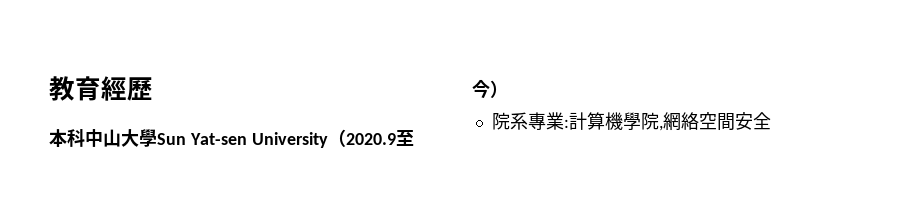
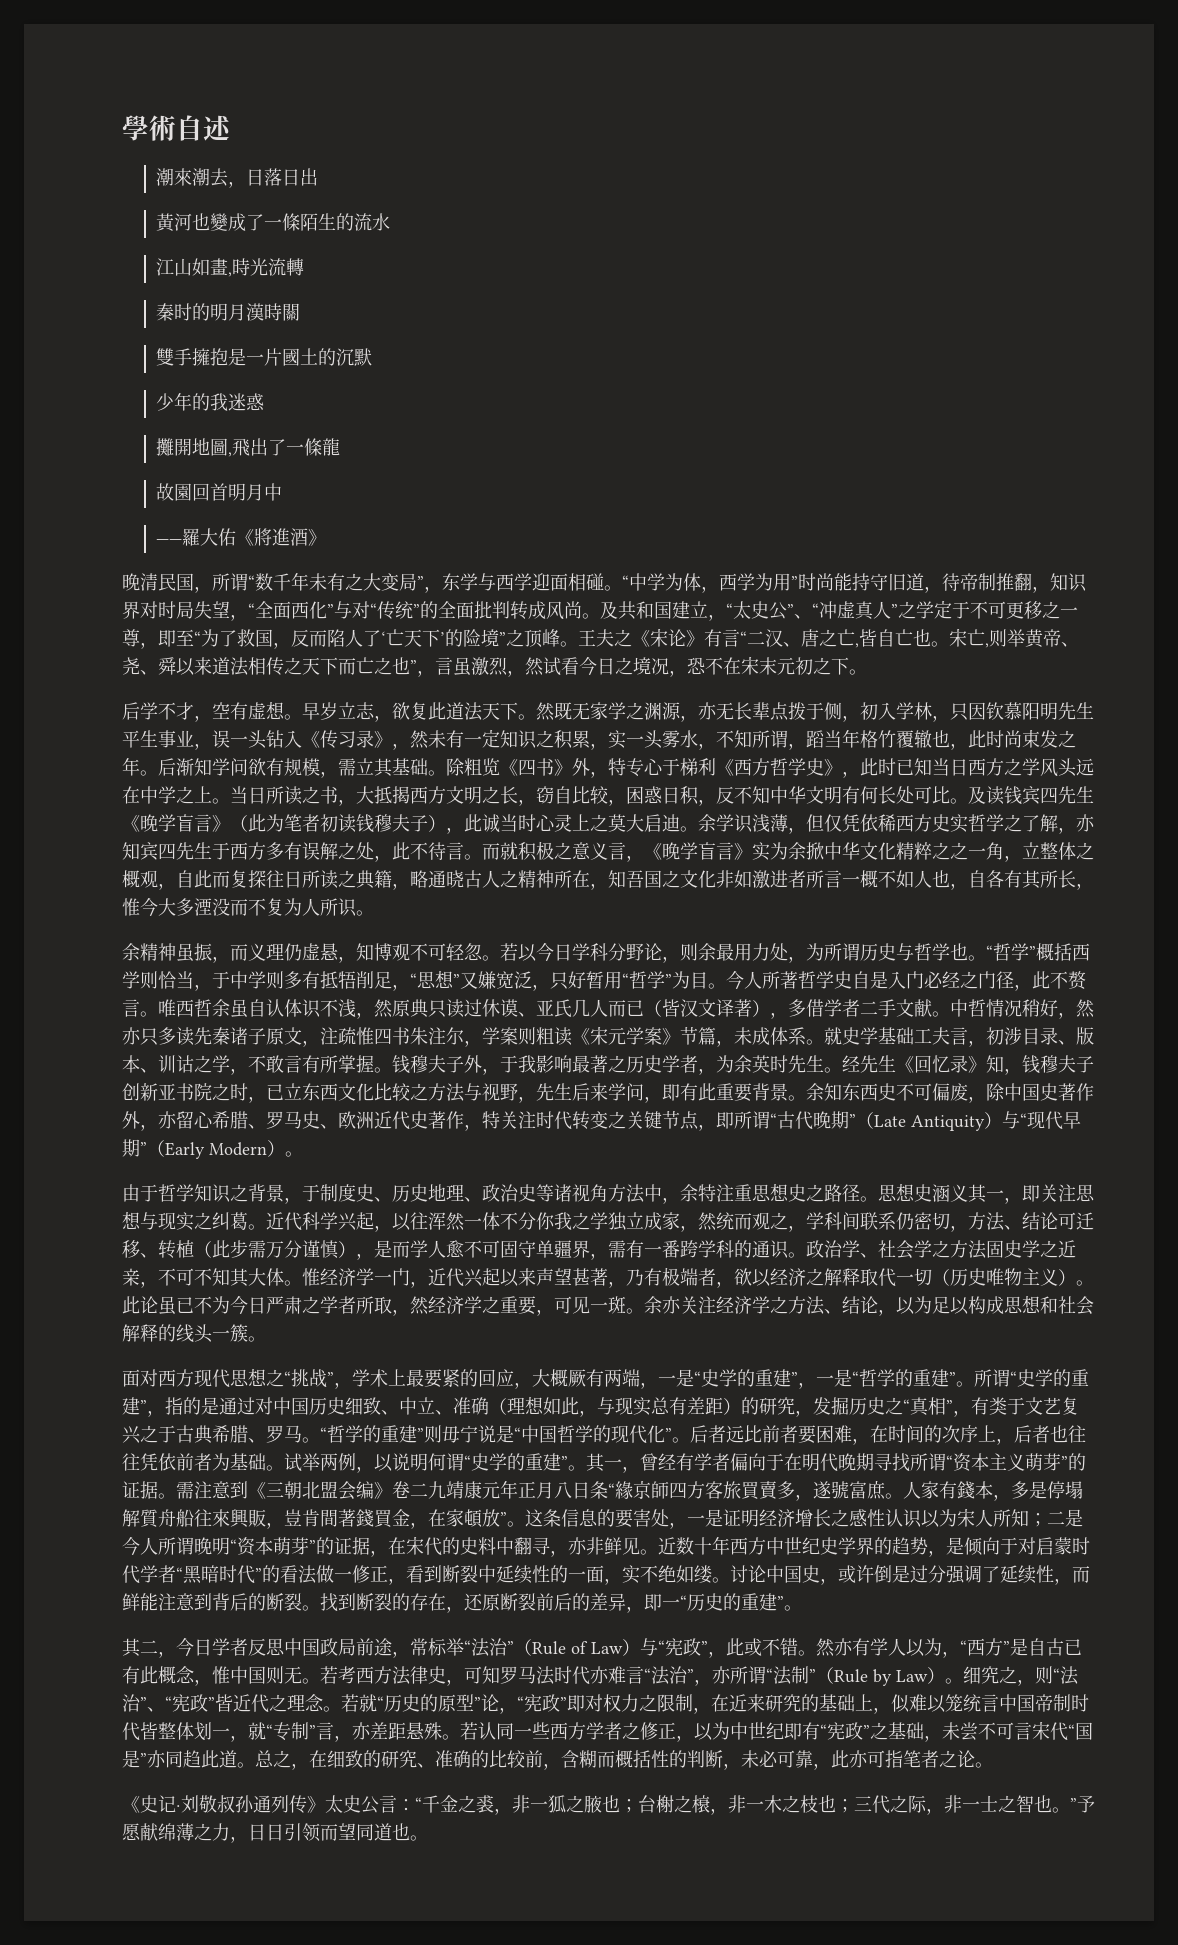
[49,76,153,101] [49,129,414,148] [472,79,508,98] [491,112,771,131] 教育經歷 // 本科中山大學Sun Yat-sen University（2020.9至今） // 院系專業:計算機學院,網絡空間安全 -> [121,115,232,141] [156,168,319,188] [156,213,391,232] [156,258,305,277] [156,303,301,321] [156,348,373,366] [156,392,265,411] [156,438,341,457] [156,483,283,501] [156,528,327,546] [122,572,1087,593] [122,600,1078,621] [122,628,1079,649] [122,656,867,677] [122,701,1094,722] [122,729,1076,750] [122,757,1094,778] [122,786,1094,806] [122,814,1095,834] [122,841,1094,862] [122,870,1094,890] [122,898,374,917] [122,943,1090,963] [122,970,1087,991] [122,999,1095,1019] [122,1026,1094,1047] [122,1055,1094,1075] [122,1083,1094,1103] [122,1111,1081,1131] [122,1139,303,1159] [122,1183,1095,1204] [122,1211,1094,1232] [122,1240,1076,1260] [122,1267,1094,1288] [122,1295,1094,1316] [122,1324,266,1343] [122,1368,1089,1389] [122,1396,1079,1417] [122,1425,1086,1445] [122,1453,1086,1473] [122,1480,1083,1501] [122,1508,1083,1529] [122,1536,1090,1557] [122,1565,1090,1585] [122,1593,802,1613] [122,1638,1082,1658] [122,1666,1079,1686] [122,1694,1089,1714] [122,1721,1093,1742] [122,1750,993,1770] [122,1795,1095,1815] [122,1823,428,1843] 學術自述 // 潮來潮去，日落日出 // 黃河也變成了一條陌生的流水 // 江山如畫,時光流轉 // 秦时的明月漢時關 // 雙手擁抱是一片國土的沉默 // 少年的我迷惑 // 攤開地圖,飛出了一條龍 // 故園回首明月中 // ——羅大佑《將進酒》 // 晚清民国，所谓“数千年未有之大变局”，东学与西学迎面相碰。“中学为体，西学为用”时尚能持守旧道，待帝制推翻，知识界对时局失望，“全面西化”与对“传统”的全面批判转成风尚。及共和国建立，“太史公”、“冲虚真人”之学定于不可更移之一尊，即至“为了救国，反而陷人了‘亡天下’的险境”之顶峰。王夫之《宋论》有言“二汉、唐之亡,皆自亡也。宋亡,则举黄帝、尧、舜以来道法相传之天下而亡之也”，言虽激烈，然试看今日之境况，恐不在宋末元初之下。 // 后学不才，空有虚想。早岁立志，欲复此道法天下。然既无家学之渊源，亦无长辈点拨于侧，初入学林，只因钦慕阳明先生平生事业，误一头钻入《传习录》，然未有一定知识之积累，实一头雾水，不知所谓，蹈当年格竹覆辙也，此时尚束发之年。后渐知学问欲有规模，需立其基础。除粗览《四书》外，特专心于梯利《西方哲学史》，此时已知当日西方之学风头远在中学之上。当日所读之书，大抵揭西方文明之长，窃自比较，困惑日积，反不知中华文明有何长处可比。及读钱宾四先生《晚学盲言》（此为笔者初读钱穆夫子），此诚当时心灵上之莫大启迪。余学识浅薄，但仅凭依稀西方史实哲学之了解，亦知宾四先生于西方多有误解之处，此不待言。而就积极之意义言，《晚学盲言》实为余掀中华文化精粹之之一角，立整体之概观，自此而复探往日所读之典籍，略通晓古人之精神所在，知吾国之文化非如激进者所言一概不如人也，自各有其所长，惟今大多湮没而不复为人所识。 // 余精神虽振，而义理仍虚悬，知博观不可轻忽。若以今日学科分野论，则余最用力处，为所谓历史与哲学也。“哲学”概括西学则恰当，于中学则多有抵牾削足，“思想”又嫌宽泛，只好暂用“哲学”为目。今人所著哲学史自是入门必经之门径，此不赘言。唯西哲余虽自认体识不浅，然原典只读过休谟、亚氏几人而已（皆汉文译著），多借学者二手文献。中哲情况稍好，然亦只多读先秦诸子原文，注疏惟四书朱注尔，学案则粗读《宋元学案》节篇，未成体系。就史学基础工夫言，初涉目录、版本、训诂之学，不敢言有所掌握。钱穆夫子外，于我影响最著之历史学者，为余英时先生。经先生《回忆录》知，钱穆夫子创新亚书院之时，已立东西文化比较之方法与视野，先生后来学问，即有此重要背景。余知东西史不可偏废，除中国史著作外，亦留心希腊、罗马史、欧洲近代史著作，特关注时代转变之关键节点，即所谓“古代晚期”（Late Antiquity）与“现代早期”（Early Modern）。 // 由于哲学知识之背景，于制度史、历史地理、政治史等诸视角方法中，余特注重思想史之路径。思想史涵义其一，即关注思想与现实之纠葛。近代科学兴起，以往浑然一体不分你我之学独立成家，然统而观之，学科间联系仍密切，方法、结论可迁移、转植（此步需万分谨慎），是而学人愈不可固守单疆界，需有一番跨学科的通识。政治学、社会学之方法固史学之近亲，不可不知其大体。惟经济学一门，近代兴起以来声望甚著，乃有极端者，欲以经济之解释取代一切（历史唯物主义）。此论虽已不为今日严肃之学者所取，然经济学之重要，可见一斑。余亦关注经济学之方法、结论，以为足以构成思想和社会解释的线头一簇。 // 面对西方现代思想之“挑战”，学术上最要紧的回应，大概厥有两端，一是“史学的重建”，一是“哲学的重建”。所谓“史学的重建”，指的是通过对中国历史细致、中立、准确（理想如此，与现实总有差距）的研究，发掘历史之“真相”，有类于文艺复兴之于古典希腊、罗马。“哲学的重建”则毋宁说是“中国哲学的现代化”。后者远比前者要困难，在时间的次序上，后者也往往凭依前者为基础。试举两例，以说明何谓“史学的重建”。其一，曾经有学者偏向于在明代晚期寻找所谓“资本主义萌芽”的证据。需注意到《三朝北盟会编》卷二九靖康元年正月八日条“緣京師四方客旅買賣多，遂號富庶。人家有錢本，多是停塌解質舟船往來興販，豈肯間著錢買金，在家頓放”。这条信息的要害处，一是证明经济增长之感性认识以为宋人所知；二是今人所谓晚明“资本萌芽”的证据，在宋代的史料中翻寻，亦非鲜见。近数十年西方中世纪史学界的趋势，是倾向于对启蒙时代学者“黑暗时代”的看法做一修正，看到断裂中延续性的一面，实不绝如缕。讨论中国史，或许倒是过分强调了延续性，而鲜能注意到背后的断裂。找到断裂的存在，还原断裂前后的差异，即一“历史的重建”。 // 其二，今日学者反思中国政局前途，常标举“法治”（Rule of Law）与“宪政”，此或不错。然亦有学人以为，“西方”是自古已有此概念，惟中国则无。若考西方法律史，可知罗马法时代亦难言“法治”，亦所谓“法制”（Rule by Law）。细究之，则“法治”、“宪政”皆近代之理念。若就“历史的原型”论，“宪政”即对权力之限制，在近来研究的基础上，似难以笼统言中国帝制时代皆整体划一，就“专制”言，亦差距悬殊。若认同一些西方学者之修正，以为中世纪即有“宪政”之基础，未尝不可言宋代“国是”亦同趋此道。总之，在细致的研究、准确的比较前，含糊而概括性的判断，未必可靠，此亦可指笔者之论。 // 《史记·刘敬叔孙通列传》太史公言：“千金之裘，非一狐之腋也；台榭之榱，非一木之枝也；三代之际，非一士之智也。”予愿献绵薄之力，日日引领而望同道也。

